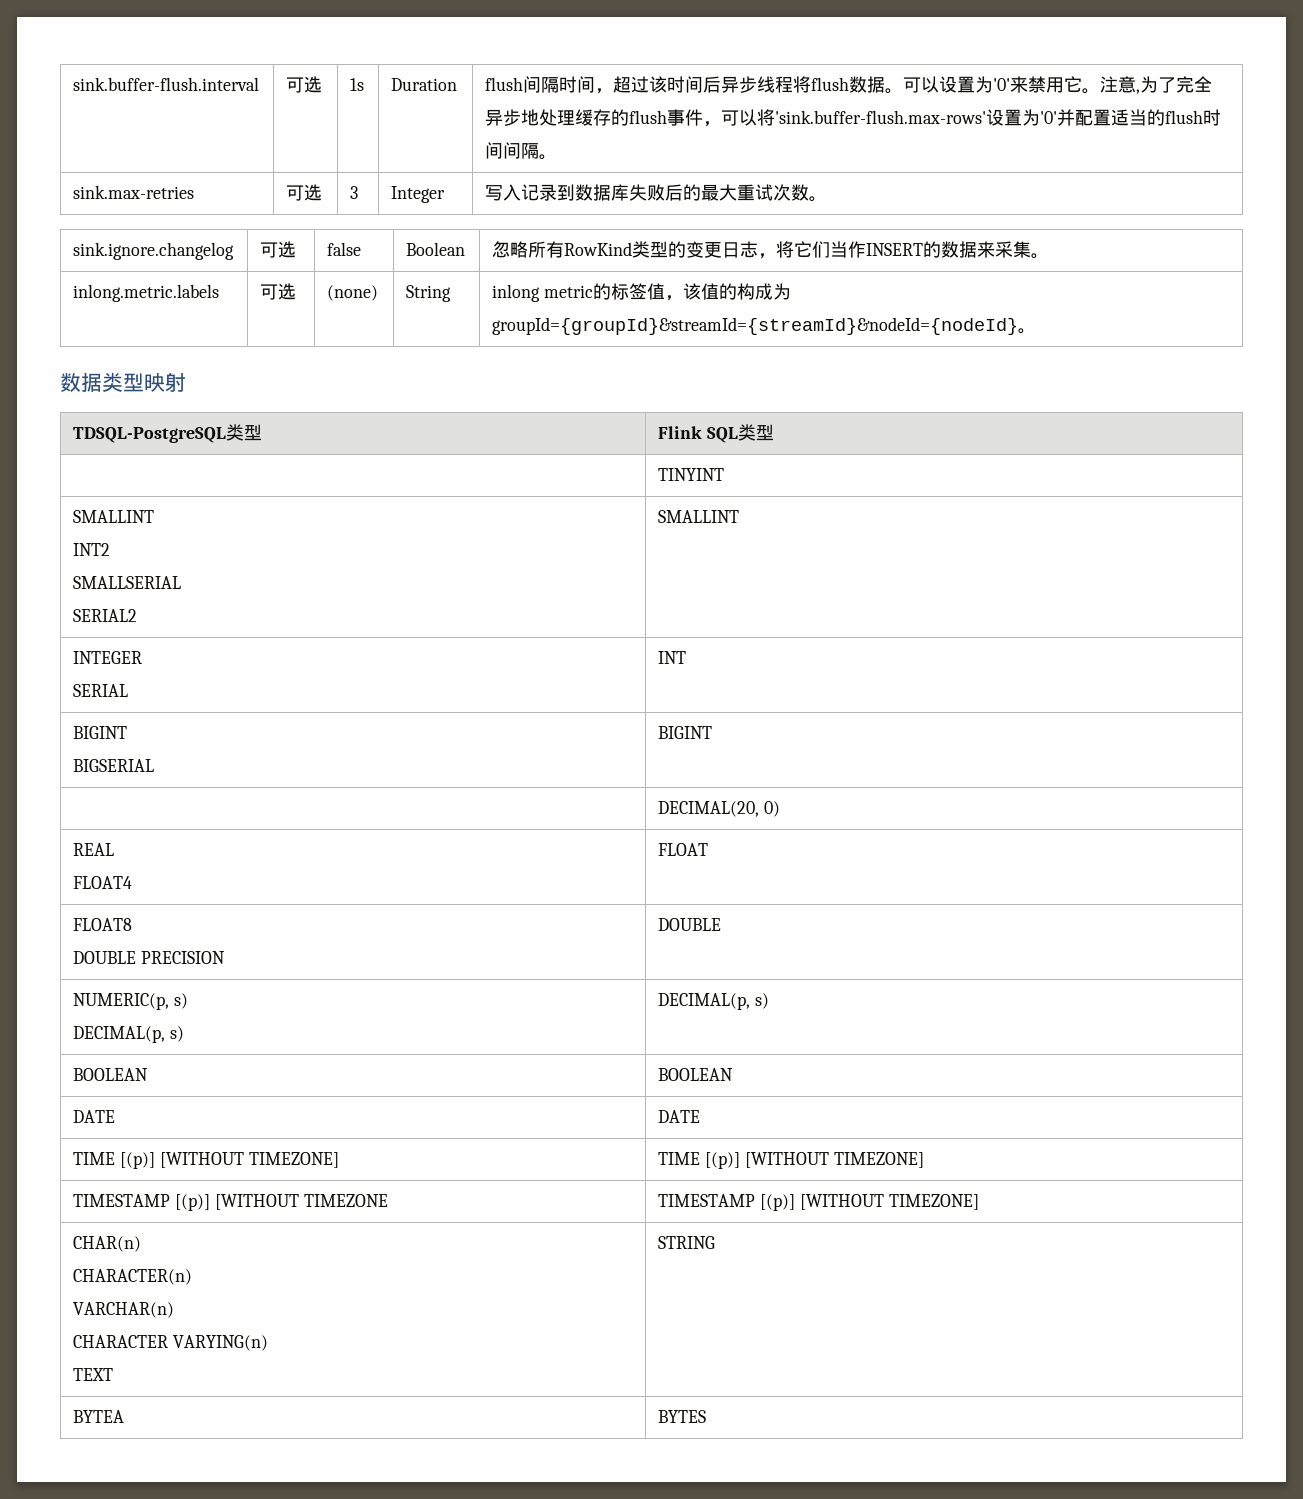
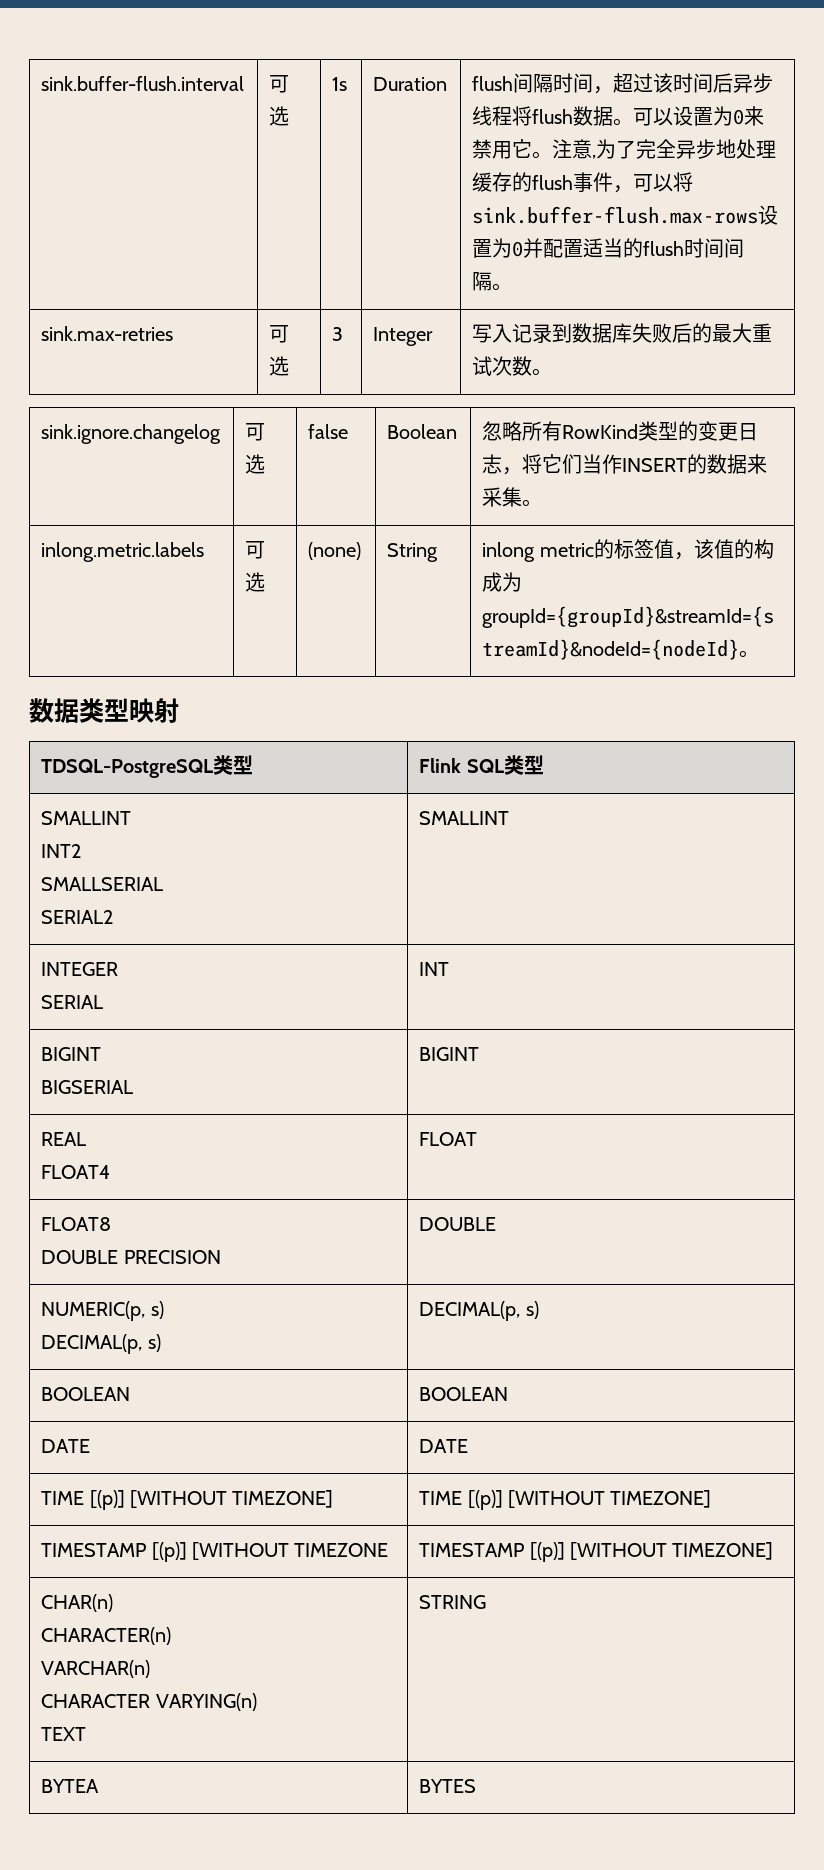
[993,78,1011,91] '0' -> [733,109,745,125] 0
[775,109,1058,126] 'sink.buffer-flush.max-rows'设置为'0' -> [472,205,779,225] [472,238,524,258] sink.buffer-flush.max-rows设置为0
[658,468,725,481] // | TINYINT -> (544, 765) none
[658,801,781,817] // | DECIMAL(20, 0) -> (480, 1054) none

